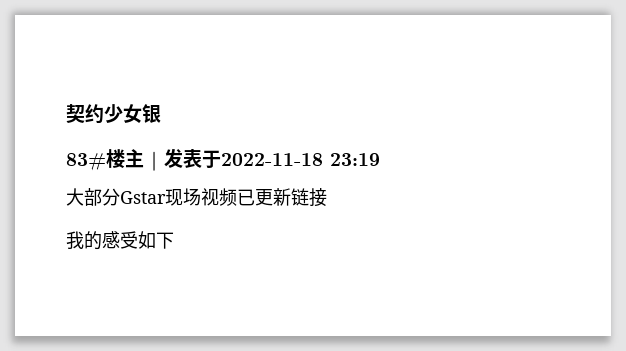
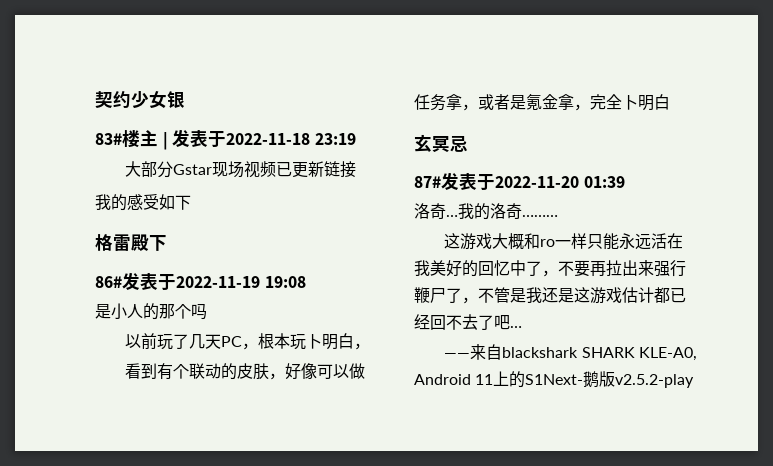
(174, 240) none -> [95,234,167,252] [95,272,306,290] [95,303,207,320] [125,333,371,350] [125,363,366,380] [414,94,670,111] [414,134,468,153] [414,172,625,190] [414,203,558,220] [444,233,684,250] [414,260,686,277] [414,287,686,304] [414,314,522,330] [444,344,698,361] [414,371,695,388] // 格雷殿下 // 86#发表于2022-11-19 19:08 // 是小人的那个吗 // 以前玩了几天PC，根本玩卜明白， // 看到有个联动的皮肤，好像可以做任务拿，或者是氪金拿，完全卜明白 // 玄冥忌 // 87#发表于2022-11-20 01:39 // 洛奇…我的洛奇……… // 这游戏大概和ro一样只能永远活在我美好的回忆中了，不要再拉出来强行鞭尸了，不管是我还是这游戏估计都已经回不去了吧… // ——来自blackshark SHARK KLE-A0, Android 11上的S1Next-鹅版v2.5.2-play

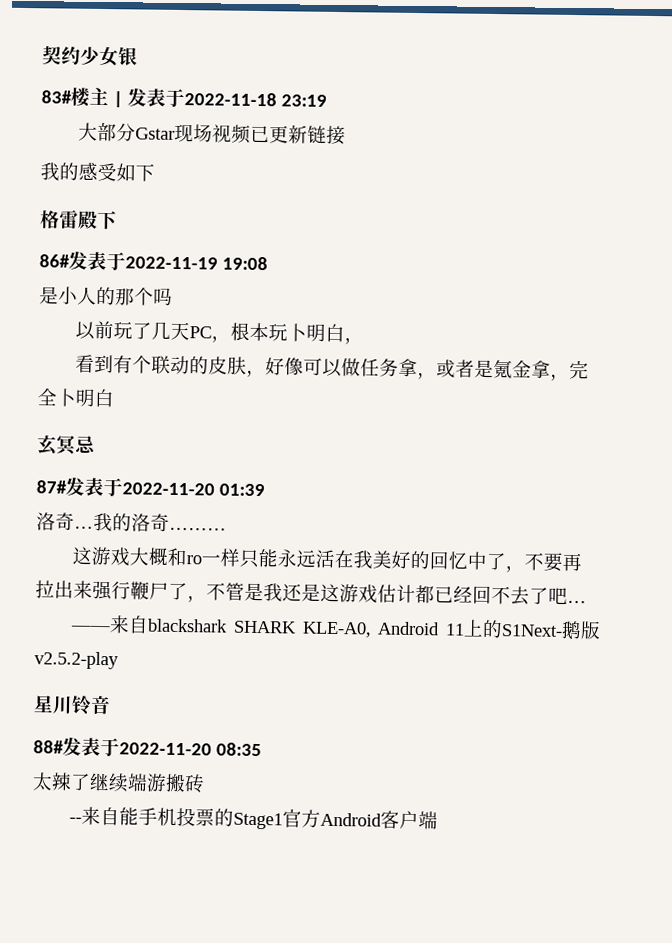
(695, 381) none -> [33,695,111,715] [33,737,262,757] [32,772,205,794] [69,806,439,830] // 星川铃音 // 88#发表于2022-11-20 08:35 // 太辣了继续端游搬砖 // --来自能手机投票的Stage1官方Android客户端

